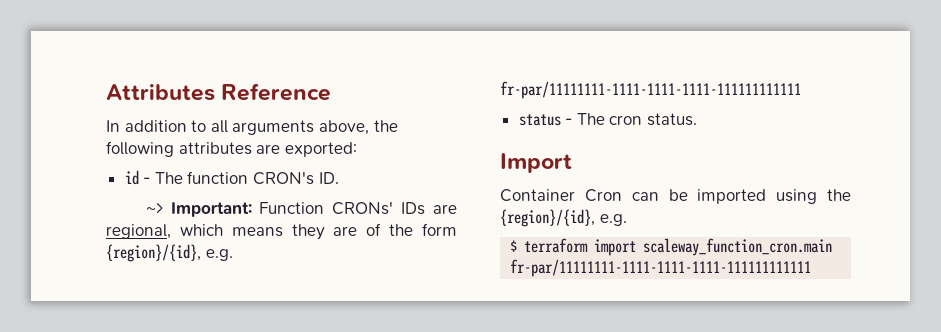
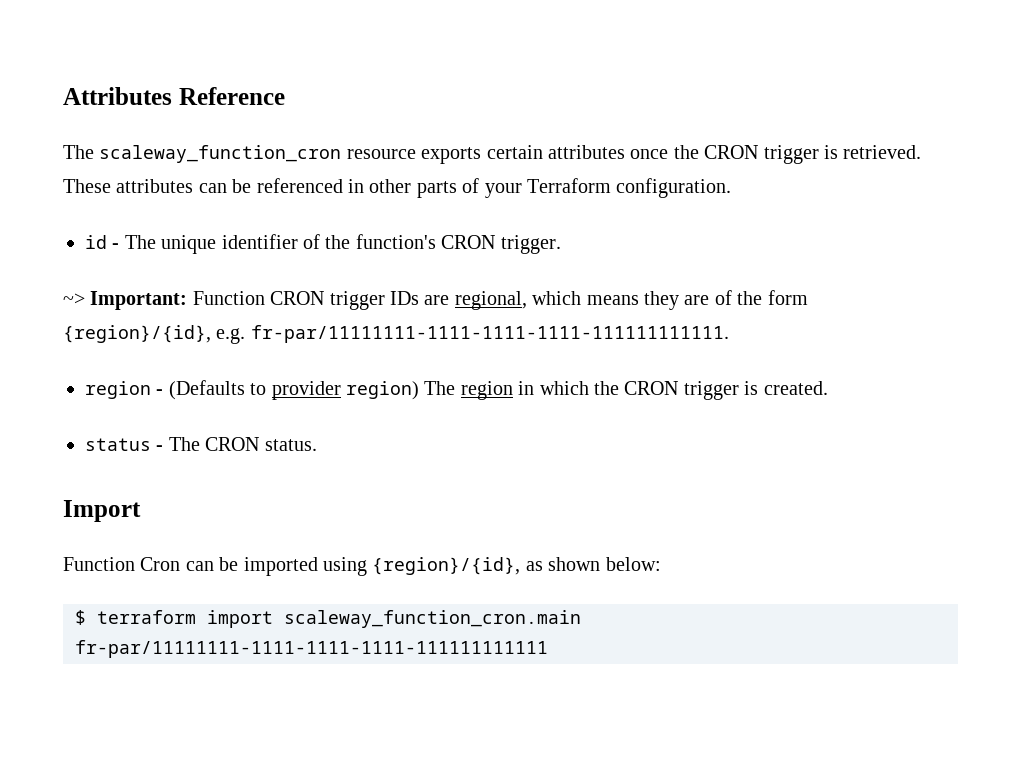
[106,120,398,135] [106,141,357,157] [124,170,339,185] In addition to all arguments above, the following attributes are exported: // id - The function CRON's ID. -> [63,145,922,164] [63,178,732,198] [85,234,561,254] The scaleway_function_cron resource exports certain attributes once the CRON trigger is retrieved. These attributes can be referenced in other parts of your Terraform configuration. // id - The unique identifier of the function's CRON trigger.
[332,202,394,215] CRONs' -> [270,291,385,310] CRON trigger
[500,81,801,99] fr-par/11111111-1111-1111-1111-111111111111 -> [250,325,729,343] [85,380,828,400] fr-par/11111111-1111-1111-1111-111111111111. // region - (Defaults to provider region) The region in which the CRON trigger is created.
[609,115,643,125] cron -> [205,437,260,451] CRON
[500,189,575,202] Container -> [63,557,135,571] Function
[827,189,851,201] [500,209,627,227] the {region}/{id}, e.g. -> [372,557,661,575] {region}/{id}, as shown below:

